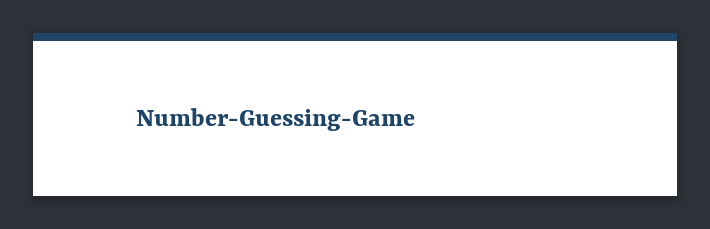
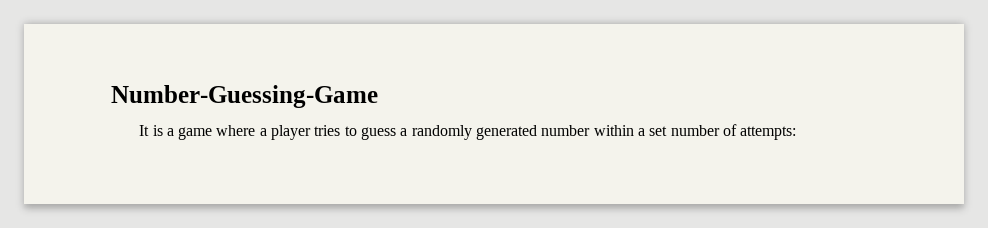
(415, 119) none -> [139,124,797,140] // It is a game where a player tries to guess a randomly generated number within a set number of attempts:

